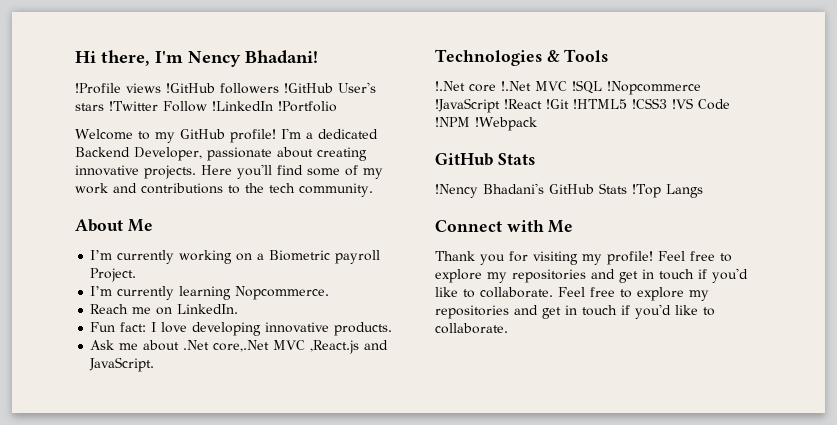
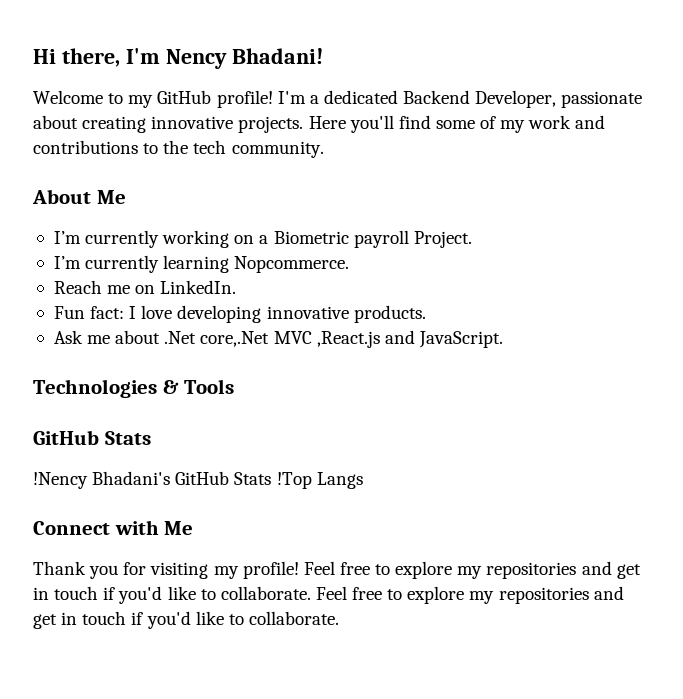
[75,82,376,94] [75,101,337,112] // !Profile views !GitHub followers !GitHub User's stars !Twitter Follow !LinkedIn !Portfolio -> (323, 56) none
[435,80,701,95] [435,98,730,113] [435,117,537,131] // !.Net core !.Net MVC !SQL !Nopcommerce !JavaScript !React !Git !HTML5 !CSS3 !VS Code !NPM !Webpack -> (235, 386) none

